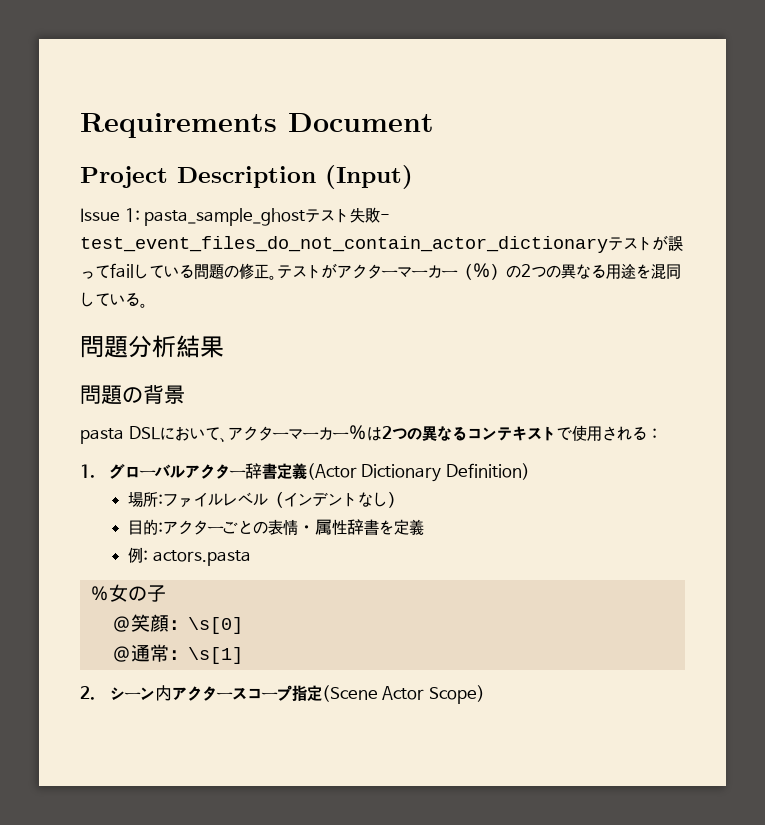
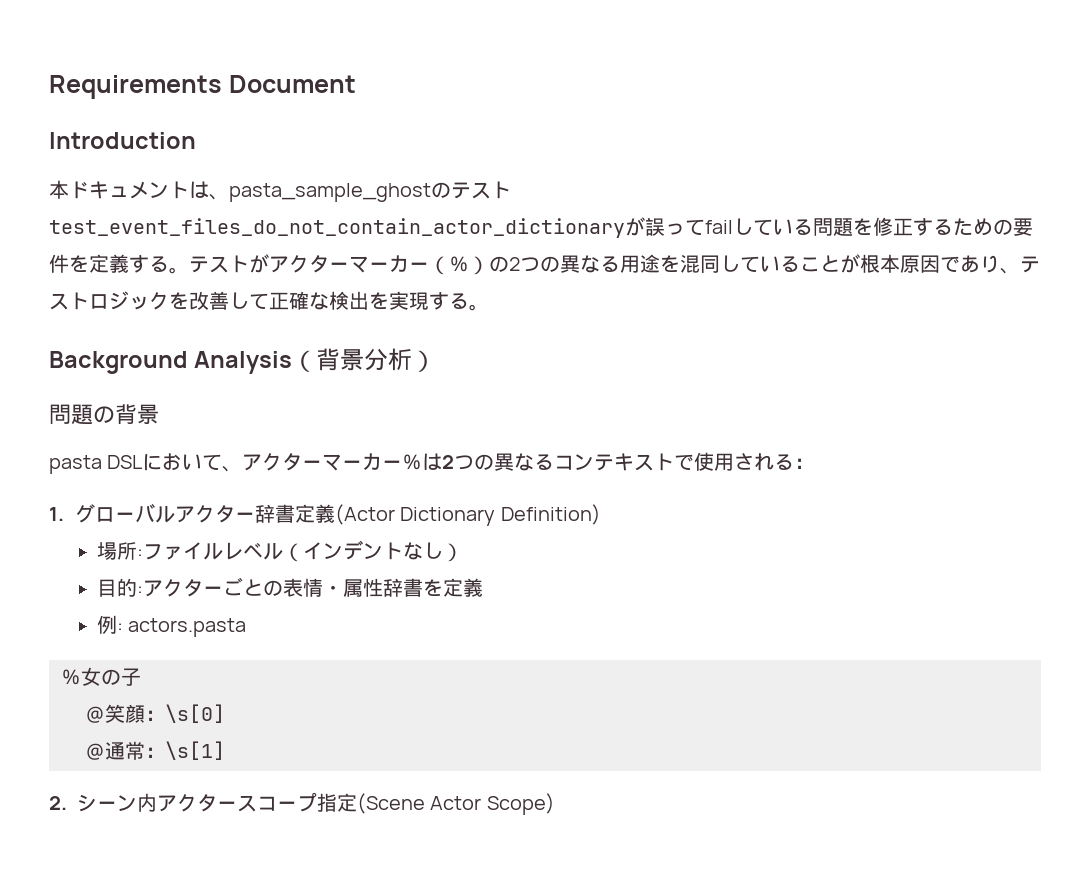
[80,165,413,189] [80,207,391,226] [80,236,653,253] Project Description (Input) // Issue 1: pasta_sample_ghostテスト失敗- test_event_files_do_not_contain_actor_dictionaryテスト -> [49,132,196,149] [49,180,511,202] [49,218,625,238] Introduction // 本ドキュメントは、pasta_sample_ghostのテストtest_event_files_do_not_contain_actor_dictionary
[224,263,269,279] の修正 -> [853,217,1033,236] [49,254,169,273] を修正するための要件を定義する
[140,303,148,308] [80,335,224,358] 。 // 問題分析結果 -> [800,254,1040,274] [49,291,489,311] [49,348,437,374] ことが根本原因であり、テストロジックを改善して正確な検出を実現する。 // Background Analysis（背景分析）

